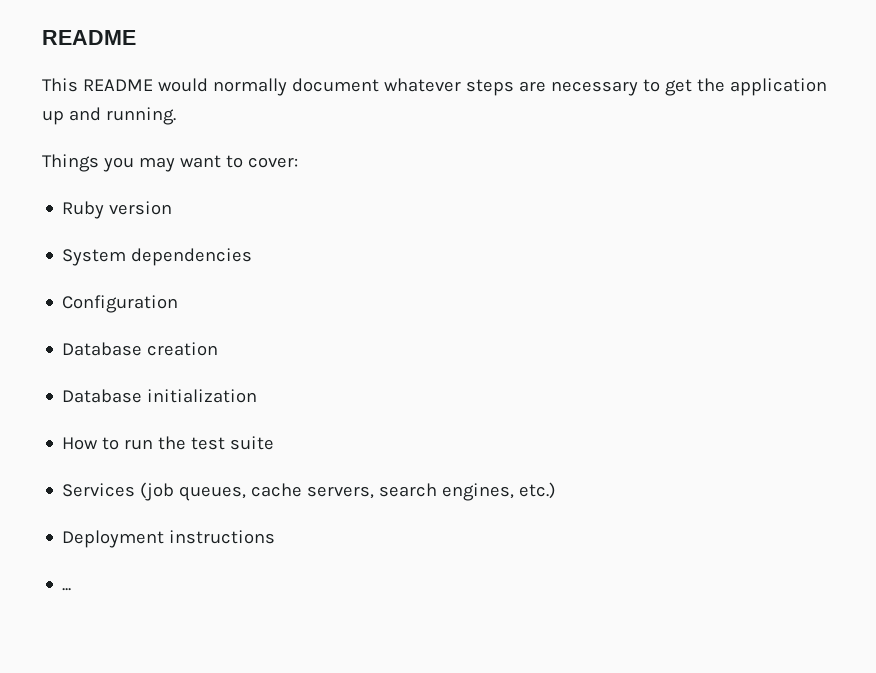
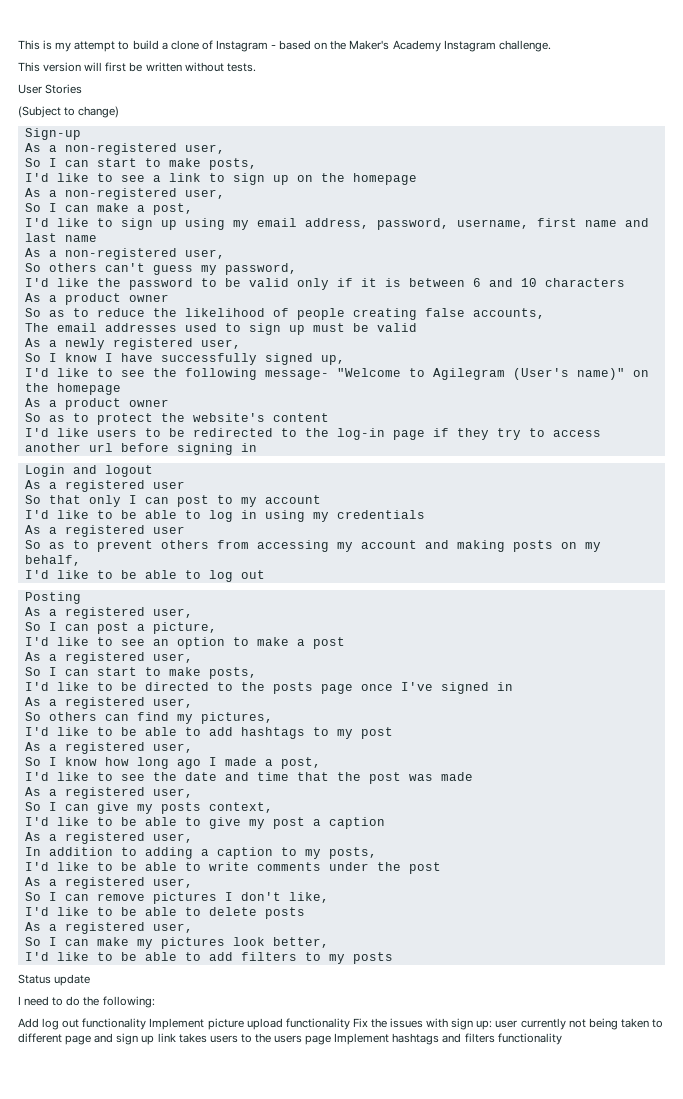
[42,30,136,45] [42,78,827,96] [42,107,176,125] [42,154,298,172] [62,201,173,219] [62,248,253,266] [62,295,179,313] [62,342,219,356] [62,389,258,403] [62,436,275,450] [62,482,557,501] [62,530,276,548] [62,588,72,591] README // This README would normally document whatever steps are necessary to get the application up and running. // Things you may want to cover: // Ruby version // System dependencies // Configuration // Database creation // Database initialization // How to run the test suite // Services (job queues, cache servers, search engines, etc.) // Deployment instructions // ... -> [18,40,551,52] [18,62,256,72] [18,84,83,94] [18,106,120,118] [24,128,81,140] [24,143,225,155] [24,158,257,170] [24,173,417,185] [24,188,225,200] [24,203,193,215] [24,218,649,230] [24,233,97,242] [24,248,225,260] [24,263,297,275] [24,278,625,290] [24,293,169,305] [24,308,545,320] [24,323,417,335] [24,338,241,350] [24,353,345,365] [24,368,649,380] [24,383,121,395] [24,398,169,410] [24,413,329,425] [24,428,601,440] [24,443,257,455] [24,465,153,477] [24,480,185,492] [24,495,321,507] [24,510,425,522] [24,525,185,537] [24,540,601,552] [24,555,81,566] [24,570,265,582] [24,592,81,604] [24,607,193,619] [24,622,217,634] [24,637,345,649] [24,652,193,664] [24,667,257,679] [24,682,513,694] [24,697,193,709] [24,712,273,724] [24,727,393,739] [24,742,193,754] [24,757,321,769] [24,772,473,784] [24,787,193,799] [24,802,273,814] [24,817,385,829] [24,832,193,844] [24,847,377,859] [24,862,441,874] [24,877,193,889] [24,892,329,904] [24,907,305,919] [24,922,193,934] [24,937,329,949] [24,952,393,964] [18,974,91,986] [18,996,155,1008] [18,1018,663,1030] [18,1033,562,1045] This is my attempt to build a clone of Instagram - based on the Maker's Academy Instagram challenge. // This version will first be written without tests. // User Stories // (Subject to change) // Sign-up // As a non-registered user, // So I can start to make posts, // I'd like to see a link to sign up on the homepage // As a non-registered user, // So I can make a post, // I'd like to sign up using my email address, password, username, first name and last name // As a non-registered user, // So others can't guess my password, // I'd like the password to be valid only if it is between 6 and 10 characters // As a product owner // So as to reduce the likelihood of people creating false accounts, // The email addresses used to sign up must be valid // As a newly registered user, // So I know I have successfully signed up, // I'd like to see the following message- "Welcome to Agilegram (User's name)" on the homepage // As a product owner // So as to protect the website's content // I'd like users to be redirected to the log-in page if they try to access another url before signing in // Login and logout // As a registered user // So that only I can post to my account // I'd like to be able to log in using my credentials // As a registered user // So as to prevent others from accessing my account and making posts on my behalf, // I'd like to be able to log out // Posting // As a registered user, // So I can post a picture, // I'd like to see an option to make a post // As a registered user, // So I can start to make posts, // I'd like to be directed to the posts page once I've signed in // As a registered user, // So others can find my pictures, // I'd like to be able to add hashtags to my post // As a registered user, // So I know how long ago I made a post, // I'd like to see the date and time that the post was made // As a registered user, // So I can give my posts context, // I'd like to be able to give my post a caption // As a registered user, // In addition to adding a caption to my posts, // I'd like to be able to write comments under the post // As a registered user, // So I can remove pictures I don't like, // I'd like to be able to delete posts // As a registered user, // So I can make my pictures look better, // I'd like to be able to add filters to my posts // Status update // I need to do the following: // Add log out functionality Implement picture upload functionality Fix the issues with sign up: user currently not being taken to different page and sign up link takes users to the users page Implement hashtags and filters functionality

